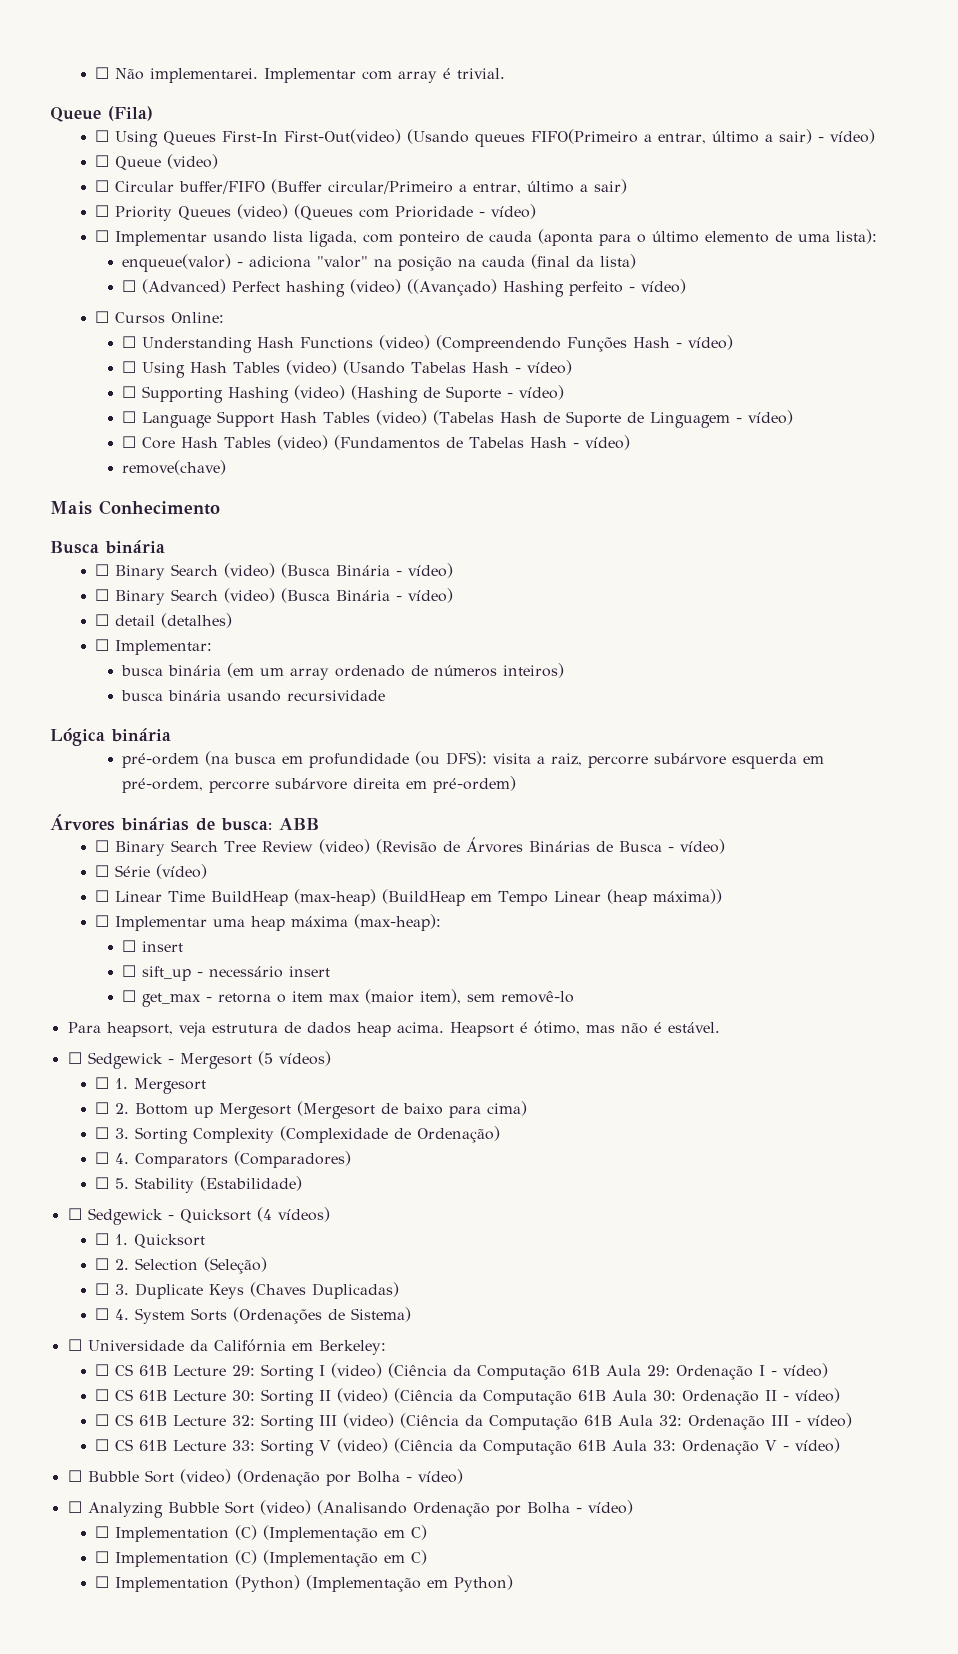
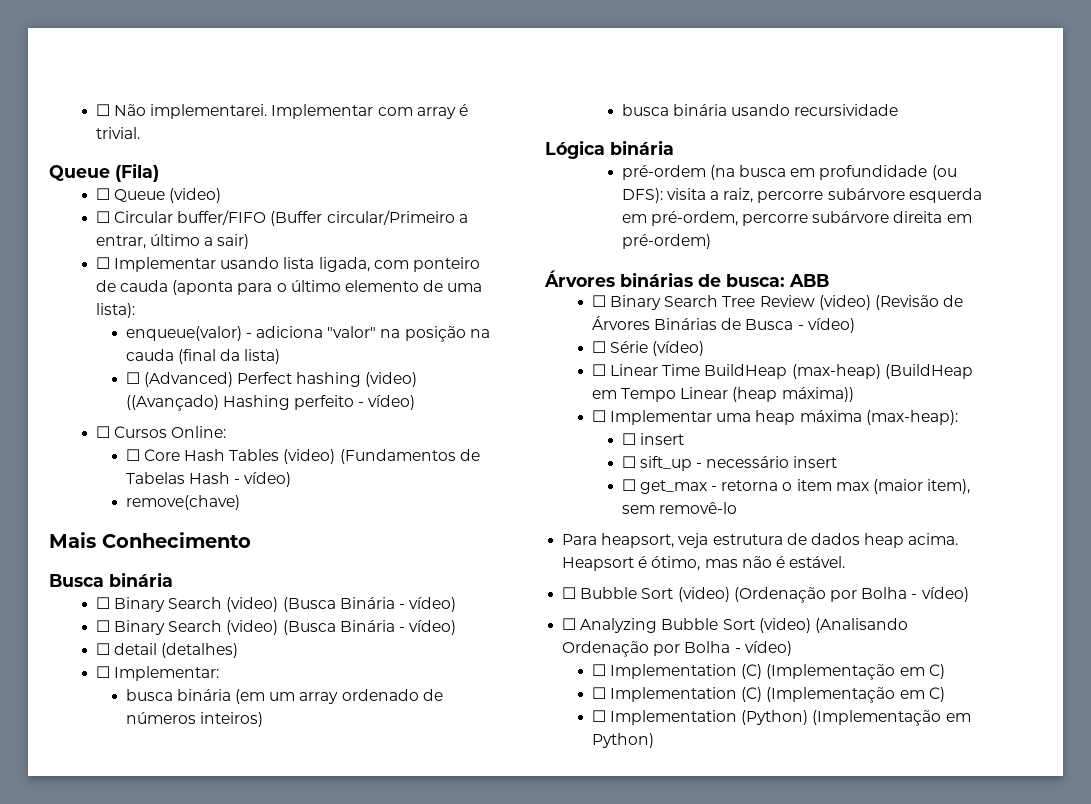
[95,129,876,147] // ☐ Using Queues First-In First-Out(video) (Usando queues FIFO(Primeiro a entrar, último a sair) - vídeo) -> (159, 172) none
[95,204,537,221] // ☐ Priority Queues (video) (Queues com Prioridade - vídeo) -> (250, 241) none
[122,335,734,353] [122,360,573,378] [122,385,565,403] [122,410,794,428] // ☐ Understanding Hash Functions (video) (Compreendendo Funções Hash - vídeo) // ☐ Using Hash Tables (video) (Usando Tabelas Hash - vídeo) // ☐ Supporting Hashing (video) (Hashing de Suporte - vídeo) // ☐ Language Support Hash Tables (video) (Tabelas Hash de Suporte de Linguagem - vídeo) -> (227, 432) none
[67,1051,331,1069] [95,1077,207,1094] [95,1101,528,1119] [95,1126,501,1144] [95,1151,352,1168] [95,1176,303,1193] [67,1207,330,1225] [95,1233,206,1248] [95,1257,268,1274] [95,1282,400,1299] [95,1307,412,1324] [67,1339,386,1355] [95,1363,829,1381] [95,1388,841,1406] [95,1413,853,1431] [95,1438,841,1456] // ☐ Sedgewick - Mergesort (5 vídeos) // ☐ 1. Mergesort // ☐ 2. Bottom up Mergesort (Mergesort de baixo para cima) // ☐ 3. Sorting Complexity (Complexidade de Ordenação) // ☐ 4. Comparators (Comparadores) // ☐ 5. Stability (Estabilidade) // ☐ Sedgewick - Quicksort (4 vídeos) // ☐ 1. Quicksort // ☐ 2. Selection (Seleção) // ☐ 3. Duplicate Keys (Chaves Duplicadas) // ☐ 4. System Sorts (Ordenações de Sistema) // ☐ Universidade da Califórnia em Berkeley: // ☐ CS 61B Lecture 29: Sorting I (video) (Ciência da Computação 61B Aula 29: Ordenação I - vídeo) // ☐ CS 61B Lecture 30: Sorting II (video) (Ciência da Computação 61B Aula 30: Ordenação II - vídeo) // ☐ CS 61B Lecture 32: Sorting III (video) (Ciência da Computação 61B Aula 32: Ordenação III - vídeo) // ☐ CS 61B Lecture 33: Sorting V (video) (Ciência da Computação 61B Aula 33: Ordenação V - vídeo) -> (846, 562) none

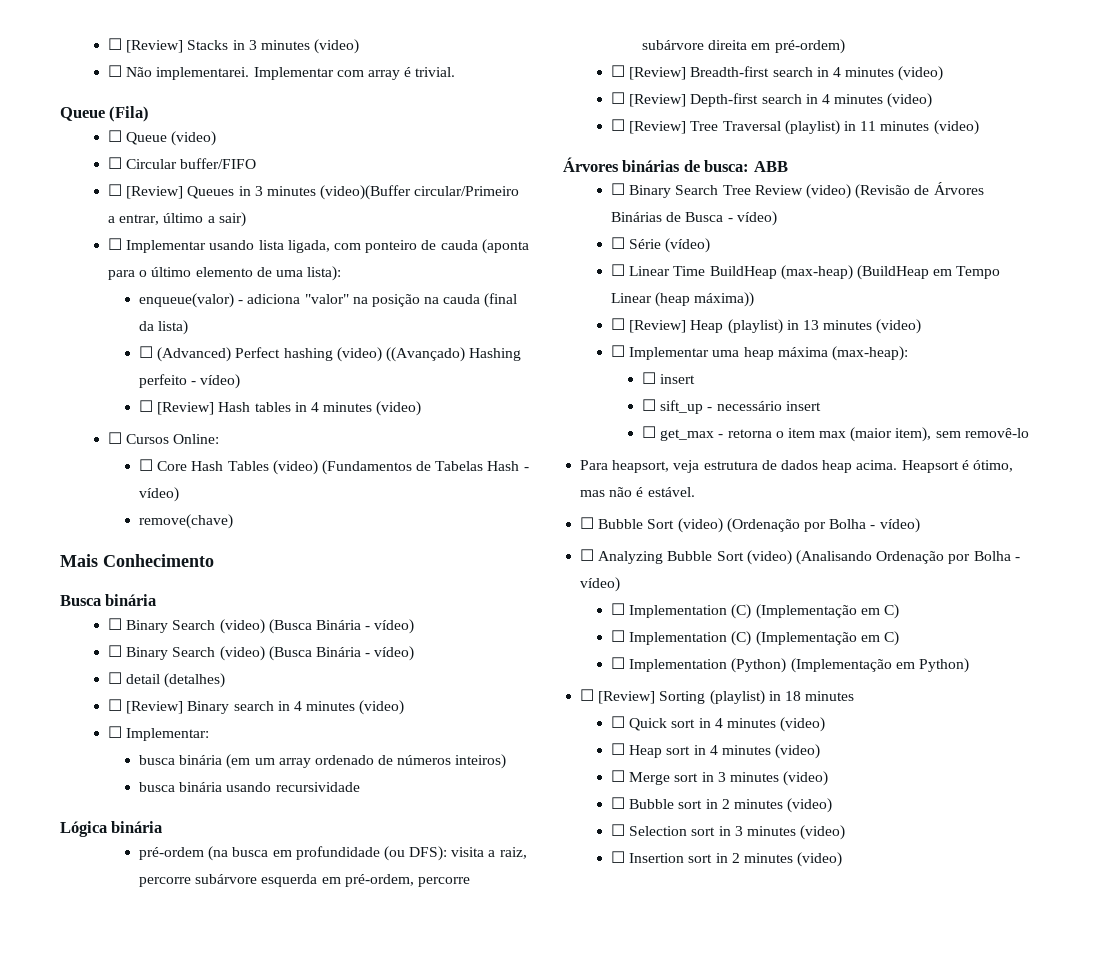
[95,104,110,116] ☐ -> [108,38,360,54] [108,65,123,77] ☐ [Review] Stacks in 3 minutes (video) // ☐
[270,211,323,226] (Buffer -> [108,184,412,200] // ☐ [Review] Queues in 3 minutes (video)(Buffer
(416, 402) none -> [138,400,422,416] // ☐ [Review] Hash tables in 4 minutes (video)
(239, 650) none -> [108,699,405,715] // ☐ [Review] Binary search in 4 minutes (video)
(711, 241) none -> [611,65,944,81] [611,92,933,108] [611,119,979,135] // ☐ [Review] Breadth-first search in 4 minutes (video) // ☐ [Review] Depth-first search in 4 minutes (video) // ☐ [Review] Tree Traversal (playlist) in 11 minutes (video)
(854, 394) none -> [611,318,922,334] // ☐ [Review] Heap (playlist) in 13 minutes (video)
(654, 740) none -> [580,689,855,705] [611,716,826,732] [611,743,821,759] [611,770,829,786] [611,797,833,813] [611,824,846,840] [611,851,843,867] // ☐ [Review] Sorting (playlist) in 18 minutes // ☐ Quick sort in 4 minutes (video) // ☐ Heap sort in 4 minutes (video) // ☐ Merge sort in 3 minutes (video) // ☐ Bubble sort in 2 minutes (video) // ☐ Selection sort in 3 minutes (video) // ☐ Insertion sort in 2 minutes (video)

